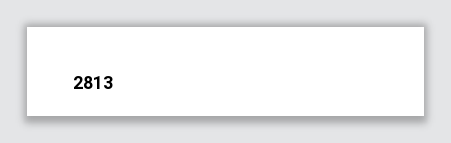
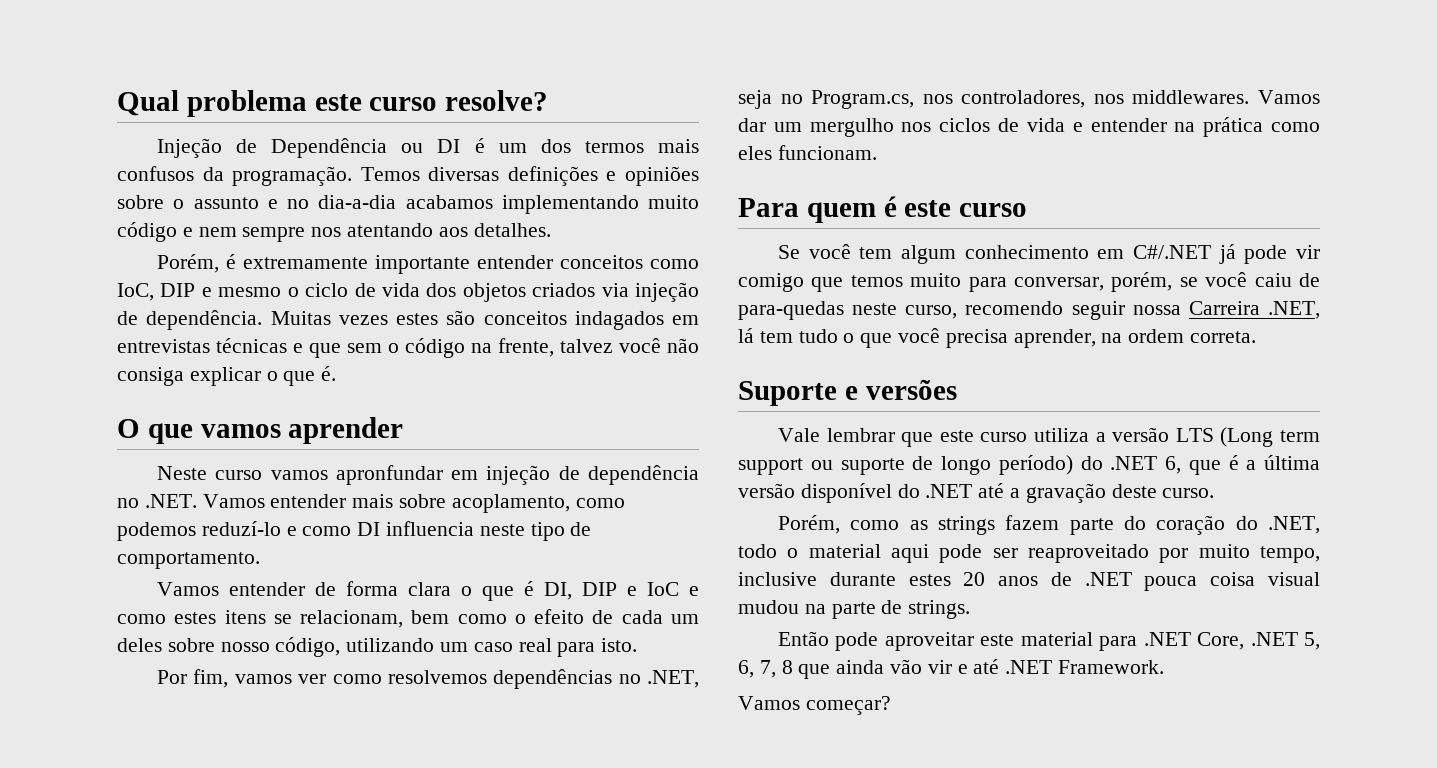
[73,76,113,89] 2813 -> [117,90,549,117] [157,138,700,158] [117,166,699,186] [117,195,699,214] [117,222,551,242] [157,254,699,274] [117,282,699,302] [117,310,699,330] [117,338,699,358] [117,366,337,386] [117,417,404,444] [157,465,699,485] [117,494,625,513] [117,521,592,541] [117,552,260,569] [157,581,699,601] [117,609,699,628] [117,637,638,657] [157,669,699,689] [738,90,1320,109] [738,117,1320,137] [738,145,877,160] [738,196,1028,223] [778,244,1320,264] [738,272,1320,292] [738,301,1320,320] [738,328,1257,348] [738,379,957,406] [778,427,1320,447] [738,455,1320,475] [738,483,1215,503] [778,515,1320,535] [738,544,1320,563] [738,572,1320,591] [738,600,971,619] [778,631,1320,651] [738,659,1165,679] [738,696,891,715] Qual problema este curso resolve? // Injeção de Dependência ou DI é um dos termos mais confusos da programação. Temos diversas definições e opiniões sobre o assunto e no dia-a-dia acabamos implementando muito código e nem sempre nos atentando aos detalhes. // Porém, é extremamente importante entender conceitos como IoC, DIP e mesmo o ciclo de vida dos objetos criados via injeção de dependência. Muitas vezes estes são conceitos indagados em entrevistas técnicas e que sem o código na frente, talvez você não consiga explicar o que é. // O que vamos aprender // Neste curso vamos apronfundar em injeção de dependência no .NET. Vamos entender mais sobre acoplamento, como podemos reduzí-lo e como DI influencia neste tipo de comportamento. // Vamos entender de forma clara o que é DI, DIP e IoC e como estes itens se relacionam, bem como o efeito de cada um deles sobre nosso código, utilizando um caso real para isto. // Por fim, vamos ver como resolvemos dependências no .NET, seja no Program.cs, nos controladores, nos middlewares. Vamos dar um mergulho nos ciclos de vida e entender na prática como eles funcionam. // Para quem é este curso // Se você tem algum conhecimento em C#/.NET já pode vir comigo que temos muito para conversar, porém, se você caiu de para-quedas neste curso, recomendo seguir nossa Carreira .NET, lá tem tudo o que você precisa aprender, na ordem correta. // Suporte e versões // Vale lembrar que este curso utiliza a versão LTS (Long term support ou suporte de longo período) do .NET 6, que é a última versão disponível do .NET até a gravação deste curso. // Porém, como as strings fazem parte do coração do .NET, todo o material aqui pode ser reaproveitado por muito tempo, inclusive durante estes 20 anos de .NET pouca coisa visual mudou na parte de strings. // Então pode aproveitar este material para .NET Core, .NET 5, 6, 7, 8 que ainda vão vir e até .NET Framework. // Vamos começar?

